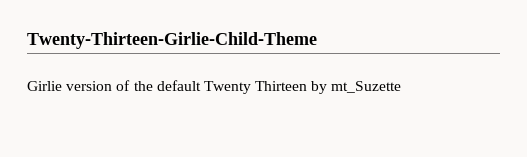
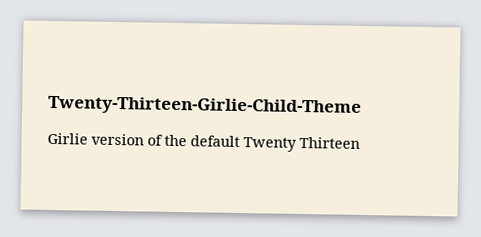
[311,81,402,94] by mt_Suzette -> (360, 142) none

